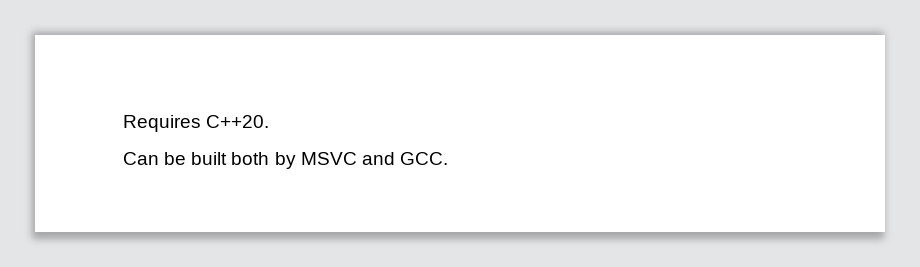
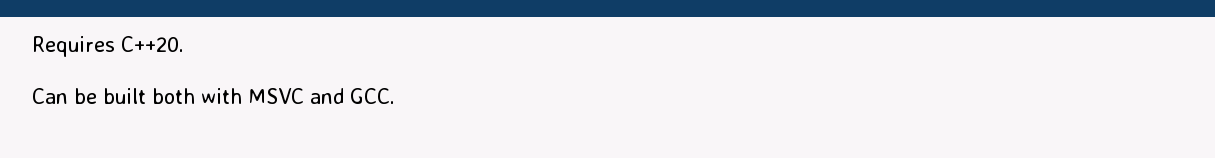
[274,152,296,169] by -> [201,88,242,104] with

